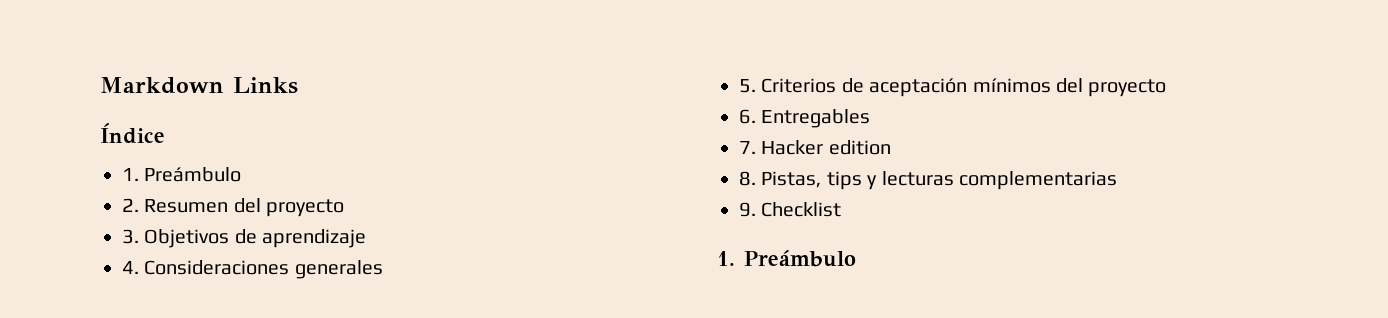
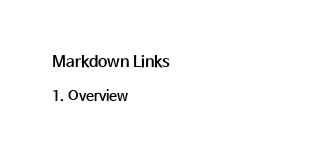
[100,123,165,144] [122,167,242,182] [122,198,345,217] [122,229,367,248] [122,260,383,279] [739,78,1167,97] [739,109,871,128] [739,140,891,155] [739,171,1117,190] [739,202,842,217] [717,250,856,267] // Índice // 1. Preámbulo // 2. Resumen del proyecto // 3. Objetivos de aprendizaje // 4. Consideraciones generales // 5. Criterios de aceptación mínimos del proyecto // 6. Entregables // 7. Hacker edition // 8. Pistas, tips y lecturas complementarias // 9. Checklist // 1. Preámbulo -> [52,89,128,102] // 1. Overview

